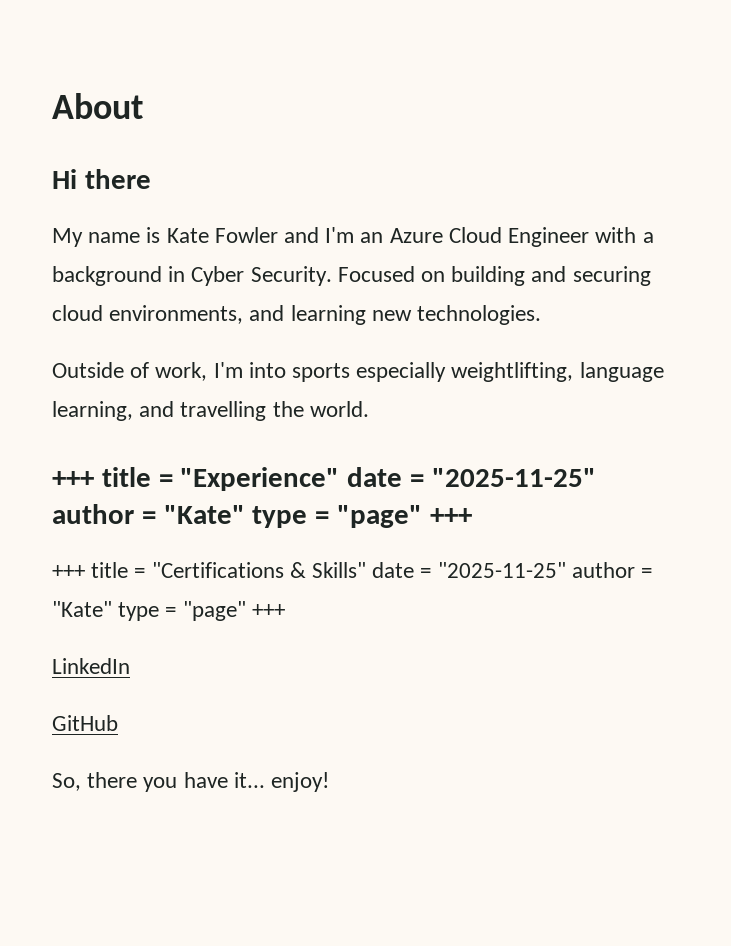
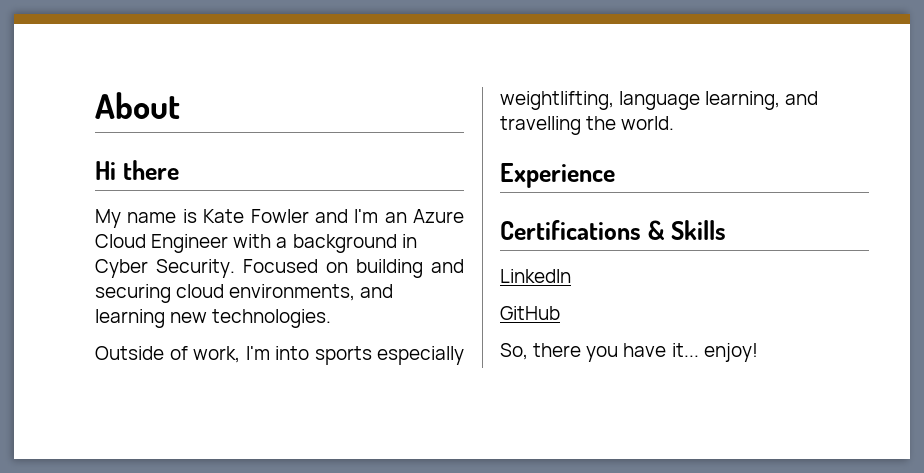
[52,467,596,491] [52,504,472,528] [52,562,653,578] [52,601,285,621] +++ title = "Experience" date = "2025-11-25" author = "Kate" type = "page" +++ // +++ title = "Certifications & Skills" date = "2025-11-25" author = "Kate" type = "page" +++ -> [500,163,615,188] [500,220,726,240] Experience // Certifications & Skills

